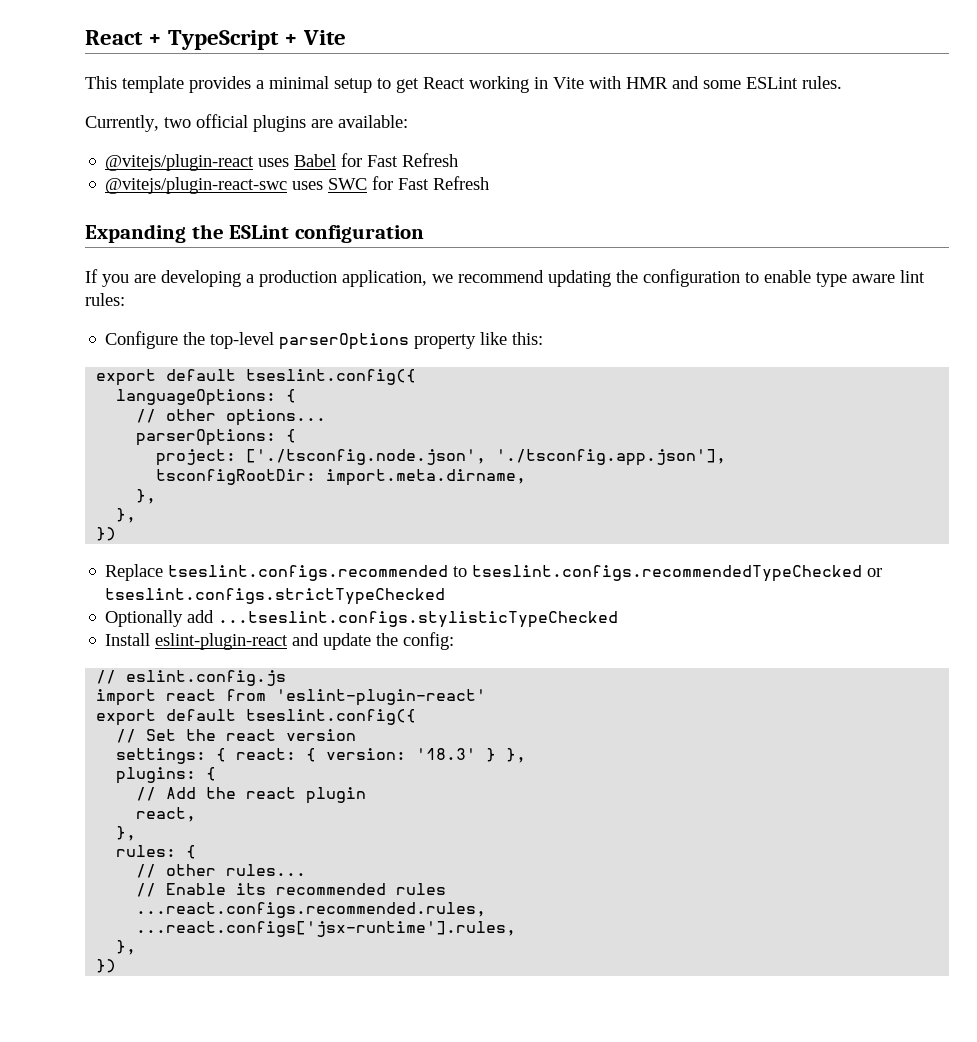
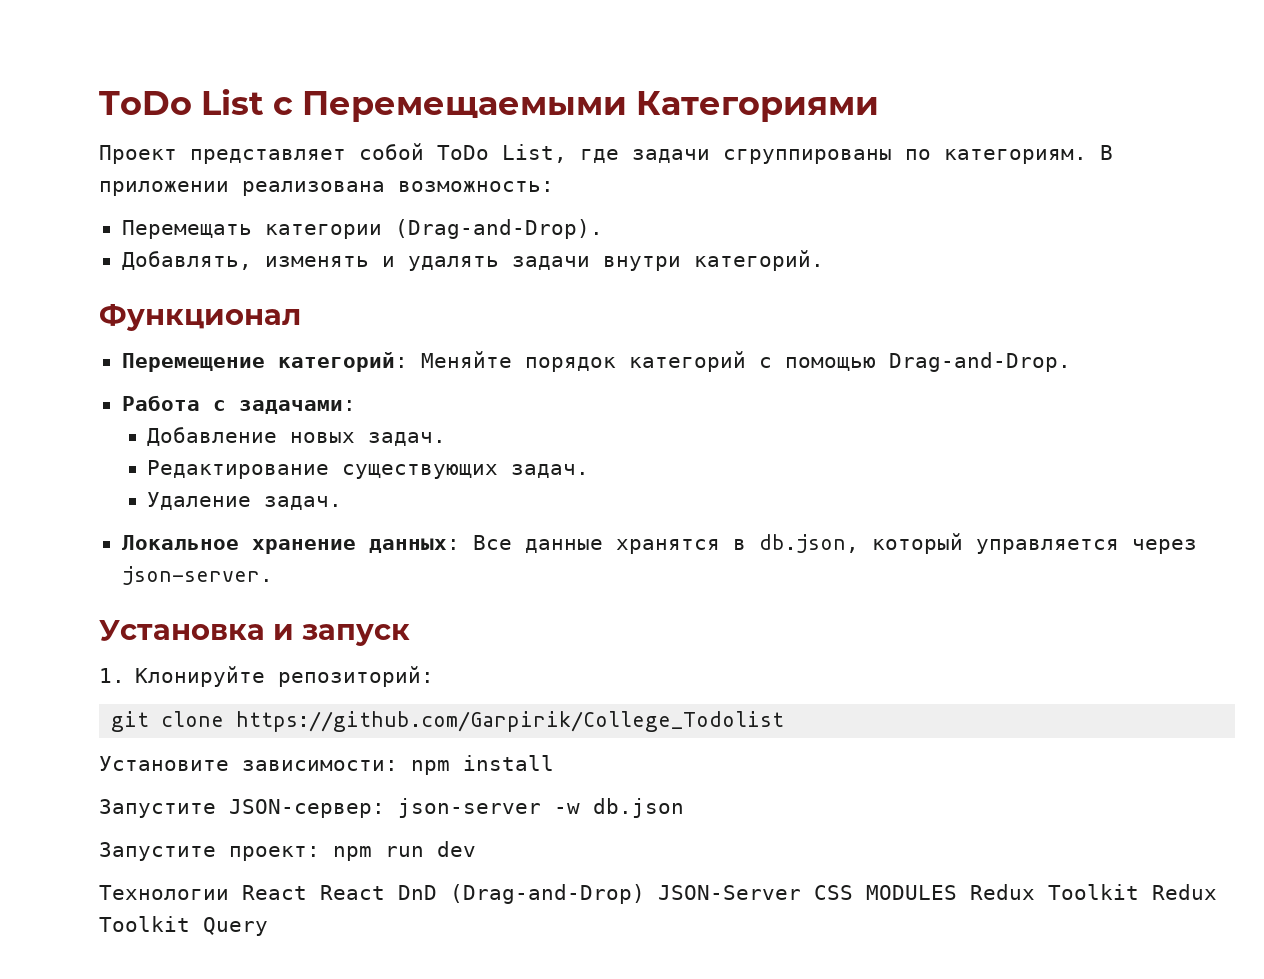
[85,30,347,50] [85,76,842,93] [85,114,408,132] [105,153,459,171] [105,176,490,194] [85,224,424,243] [85,269,925,287] [85,293,125,306] [105,331,544,350] [96,369,417,386] [116,389,297,406] [136,409,327,426] [136,429,297,446] [156,449,727,466] [156,469,527,486] [136,489,157,504] [116,508,137,523] [96,527,117,541] [105,564,883,582] [105,588,446,605] [105,610,619,628] [105,632,455,650] [96,670,287,686] [96,689,487,706] [96,709,417,726] [116,729,357,743] [116,748,527,764] [116,767,217,784] [136,787,367,804] [136,807,197,822] [116,826,137,841] [116,845,197,859] [136,864,307,878] [136,883,447,897] [136,902,487,918] [136,921,517,937] [116,940,137,955] [96,959,117,973] React + TypeScript + Vite // This template provides a minimal setup to get React working in Vite with HMR and some ESLint rules. // Currently, two official plugins are available: // @vitejs/plugin-react uses Babel for Fast Refresh // @vitejs/plugin-react-swc uses SWC for Fast Refresh // Expanding the ESLint configuration // If you are developing a production application, we recommend updating the configuration to enable type aware lint rules: // Configure the top-level parserOptions property like this: // export default tseslint.config({ // languageOptions: { // // other options... // parserOptions: { // project: ['./tsconfig.node.json', './tsconfig.app.json'], // tsconfigRootDir: import.meta.dirname, // }, // }, // }) // Replace tseslint.configs.recommended to tseslint.configs.recommendedTypeChecked or tseslint.configs.strictTypeChecked // Optionally add ...tseslint.configs.stylisticTypeChecked // Install eslint-plugin-react and update the config: // // eslint.config.js // import react from 'eslint-plugin-react' // export default tseslint.config({ // // Set the react version // settings: { react: { version: '18.3' } }, // plugins: { // // Add the react plugin // react, // }, // rules: { // // other rules... // // Enable its recommended rules // ...react.configs.recommended.rules, // ...react.configs['jsx-runtime'].rules, // }, // }) -> [99,89,880,122] [99,143,1113,164] [99,181,554,196] [121,219,603,239] [121,250,824,271] [99,304,301,331] [121,351,1071,372] [121,395,356,414] [147,427,447,446] [147,460,590,479] [147,492,343,510] [121,533,1197,554] [121,566,273,585] [99,620,410,646] [99,666,435,687] [111,711,785,732] [99,755,554,775] [99,798,684,818] [99,841,476,861] [99,884,1217,904] [99,916,268,936] ToDo List с Перемещаемыми Категориями // Проект представляет собой ToDo List, где задачи сгруппированы по категориям. В приложении реализована возможность: // Перемещать категории (Drag-and-Drop). // Добавлять, изменять и удалять задачи внутри категорий. // Функционал // Перемещение категорий: Меняйте порядок категорий с помощью Drag-and-Drop. // Работа с задачами: // Добавление новых задач. // Редактирование существующих задач. // Удаление задач. // Локальное хранение данных: Все данные хранятся в db.json, который управляется через json-server. // Установка и запуск // 1. Клонируйте репозиторий: // git clone https://github.com/Garpirik/College_Todolist // Установите зависимости: npm install // Запустите JSON-сервер: json-server -w db.json // Запустите проект: npm run dev // Технологии React React DnD (Drag-and-Drop) JSON-Server CSS MODULES Redux Toolkit Redux Toolkit Query

